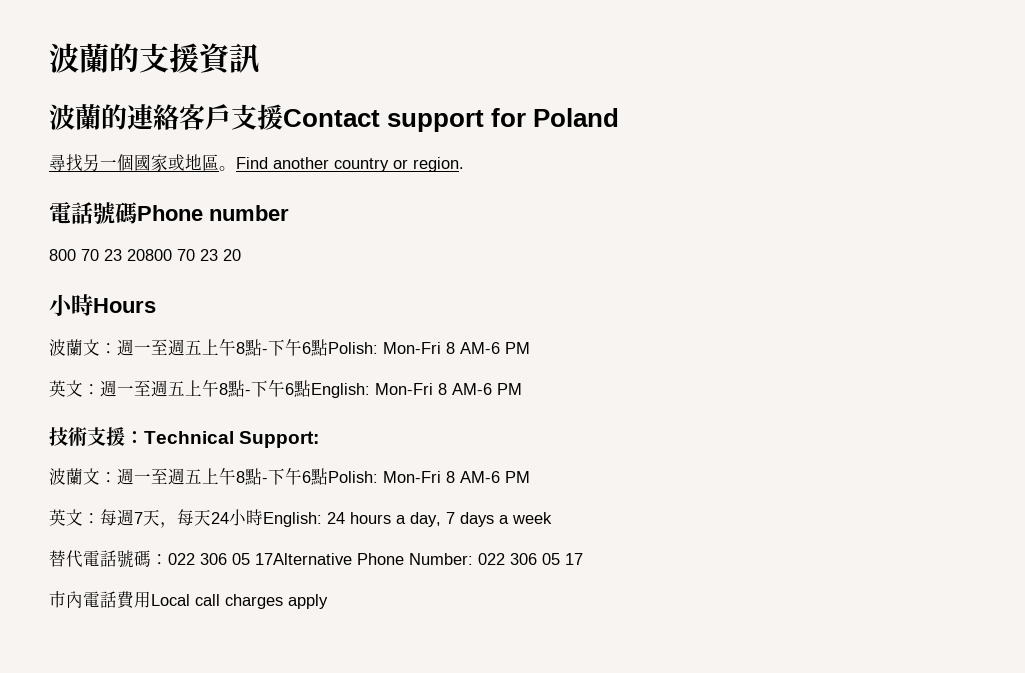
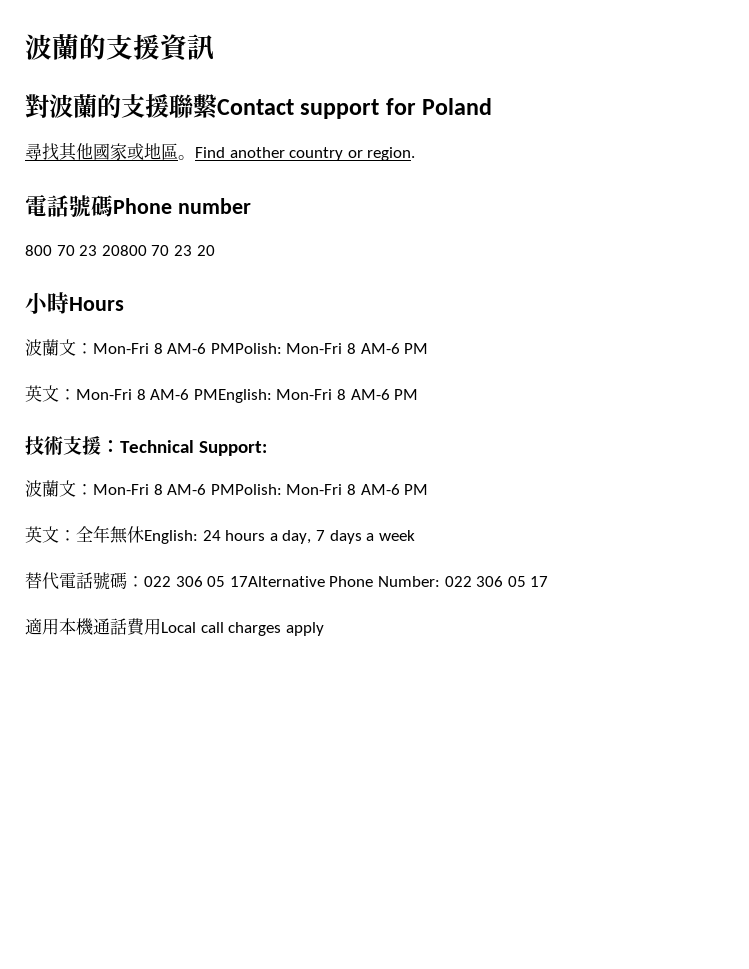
[49,104,283,130] 波蘭的連絡客戶支援 -> [25,93,217,119] 對波蘭的支援聯繫
[83,154,134,171] 另一個 -> [59,142,93,161] 其他
[117,339,530,356] [49,380,370,398] 週一至週五上午8點-下午6點Polish: Mon-Fri 8 AM-6 PM // 英文：週一至週五上午8點-下午6點English: -> [93,343,429,354] [25,385,272,403] Mon-Fri 8 AM-6 PMPolish: Mon-Fri 8 AM-6 PM // 英文：Mon-Fri 8 AM-6 PMEnglish:
[117,468,530,485] [49,509,263,528] 週一至週五上午8點-下午6點Polish: Mon-Fri 8 AM-6 PM // 英文：每週7天，每天24小時 -> [93,484,429,495] [25,525,144,544] Mon-Fri 8 AM-6 PMPolish: Mon-Fri 8 AM-6 PM // 英文：全年無休
[49,591,100,608] 市內電 -> [25,618,110,635] 適用本機通

